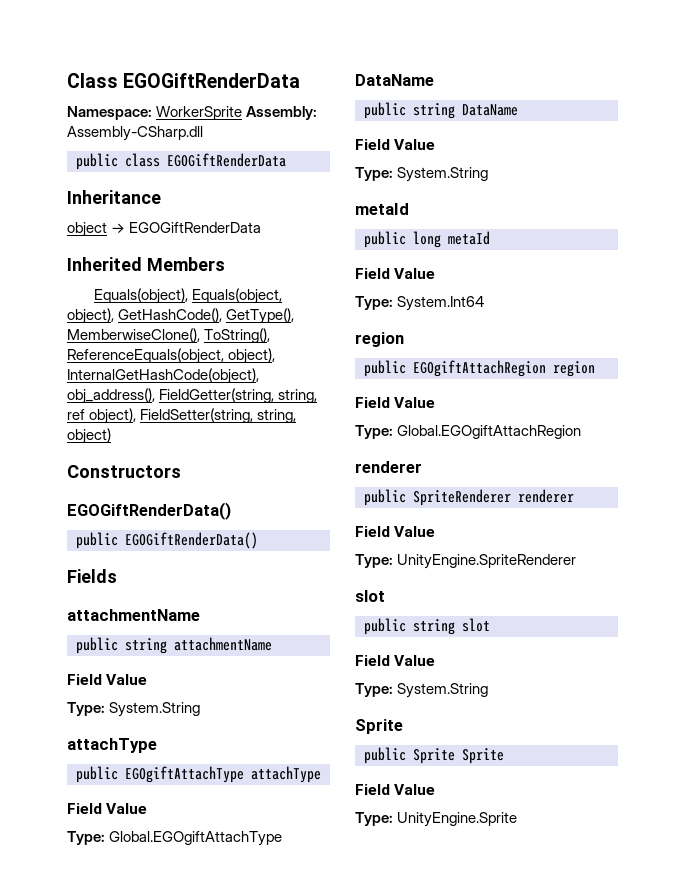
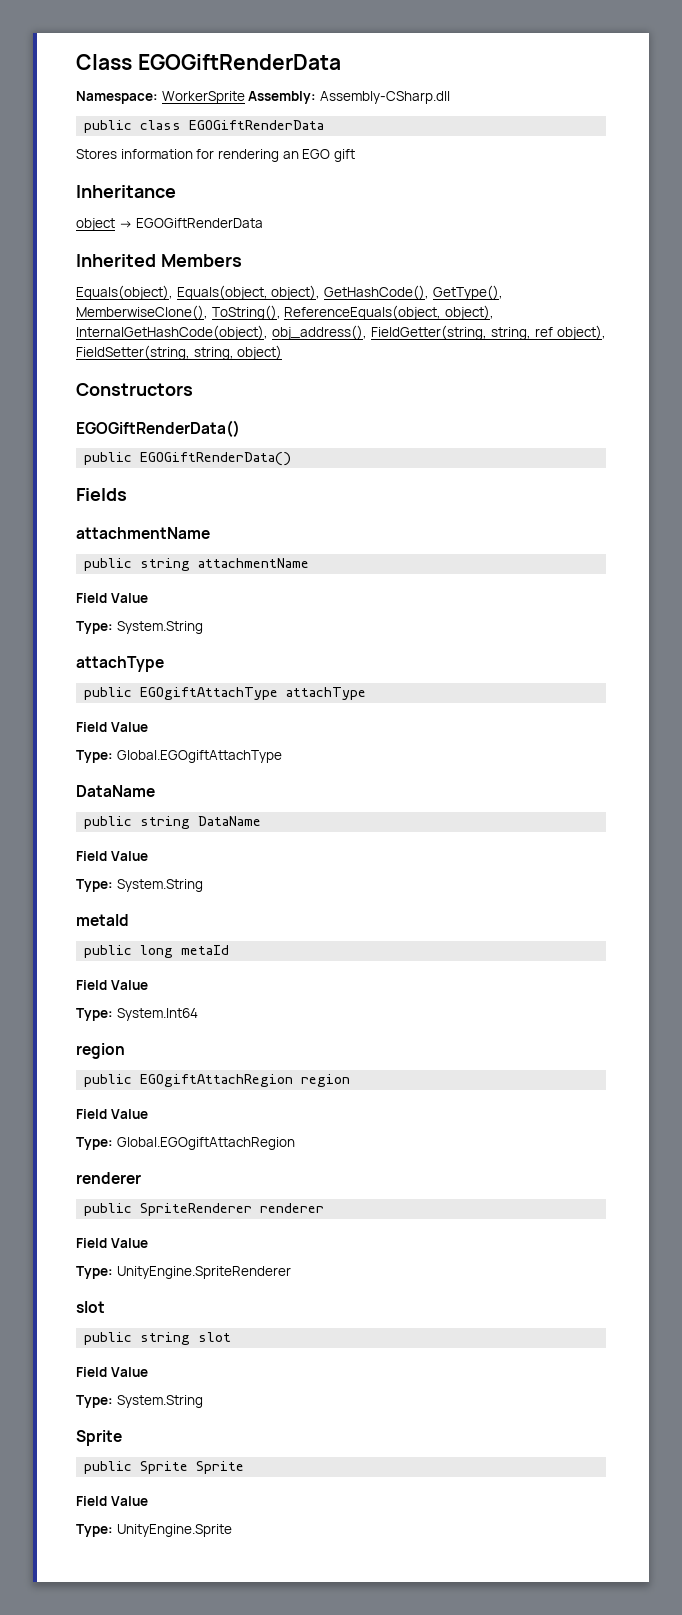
(286, 160) none -> [76,149,355,162] // Stores information for rendering an EGO gift

